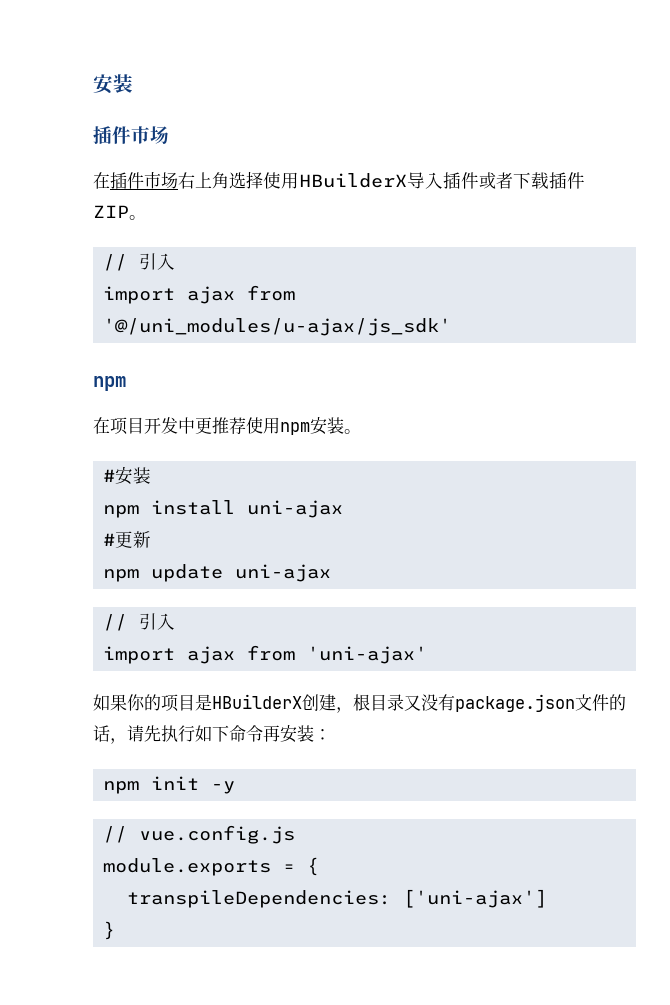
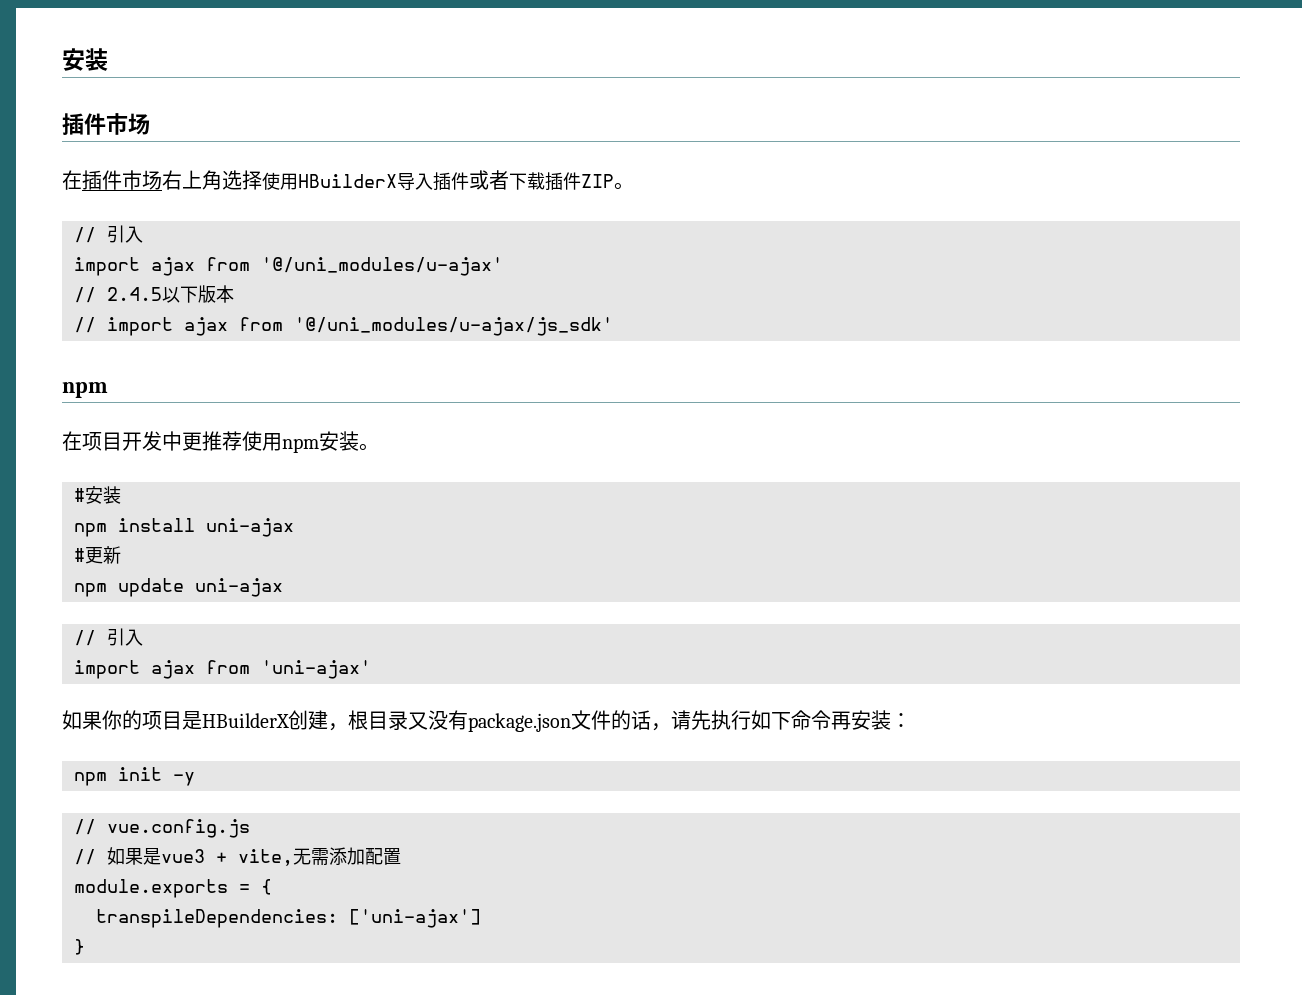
(296, 293) none -> [261,257,503,276] [74,285,234,303] [74,317,283,336] '@/uni_modules/u-ajax' // // 2.4.5以下版本 // // import ajax from
(296, 834) none -> [74,847,401,866] // // 如果是vue3 + vite,无需添加配置

